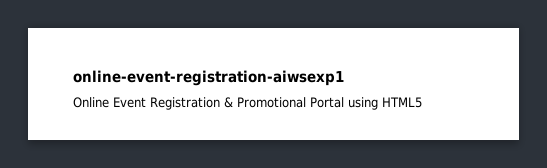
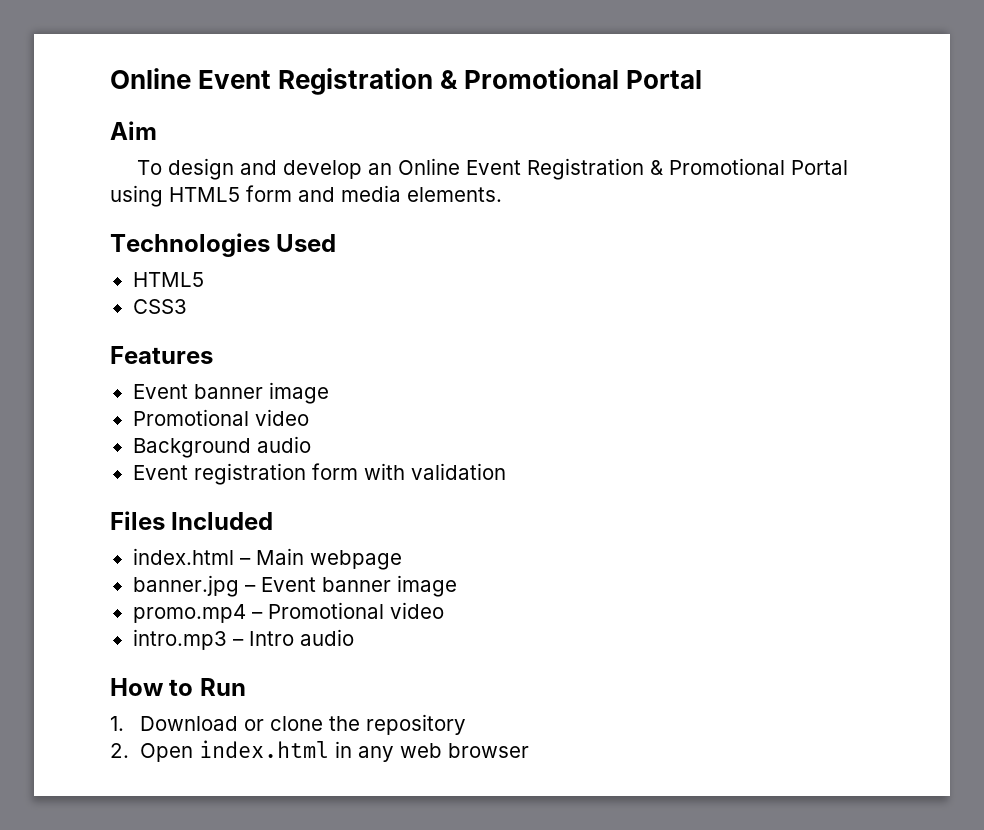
[73,70,344,86] online-event-registration-aiwsexp1 // -> [110,68,703,95] [110,121,157,140] [136,158,392,180] Online Event Registration & Promotional Portal // Aim // To design and develop an
(422, 102) none -> [246,185,502,202] [110,233,337,257] [132,272,204,287] [132,299,187,314] [110,346,213,364] [132,382,329,404] [132,409,309,426] [132,436,311,458] [132,463,506,485] [110,511,274,530] [132,548,402,570] [132,575,457,597] [132,602,444,623] [132,629,354,650] [110,678,246,696] [110,714,466,735] [110,740,529,762] form and media elements. // Technologies Used // HTML5 // CSS3 // Features // Event banner image // Promotional video // Background audio // Event registration form with validation // Files Included // index.html – Main webpage // banner.jpg – Event banner image // promo.mp4 – Promotional video // intro.mp3 – Intro audio // How to Run // 1. Download or clone the repository // 2. Open index.html in any web browser

